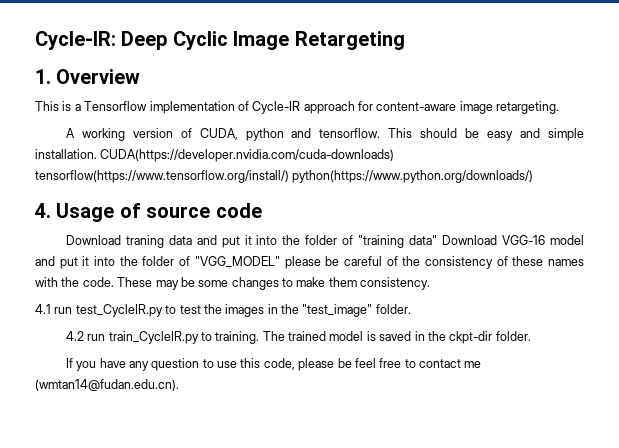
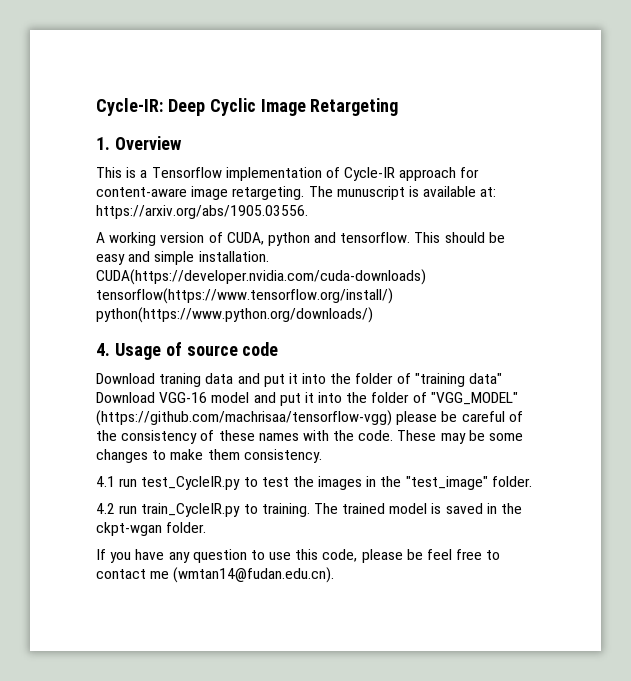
(560, 107) none -> [308,186,497,200] [96,205,308,219] The munuscript is available at: https://arxiv.org/abs/1905.03556.
(280, 261) none -> [96,410,392,426] (https://github.com/machrisaa/tensorflow-vgg)
[449,331,493,344] ckpt-dir -> [96,522,162,536] ckpt-wgan

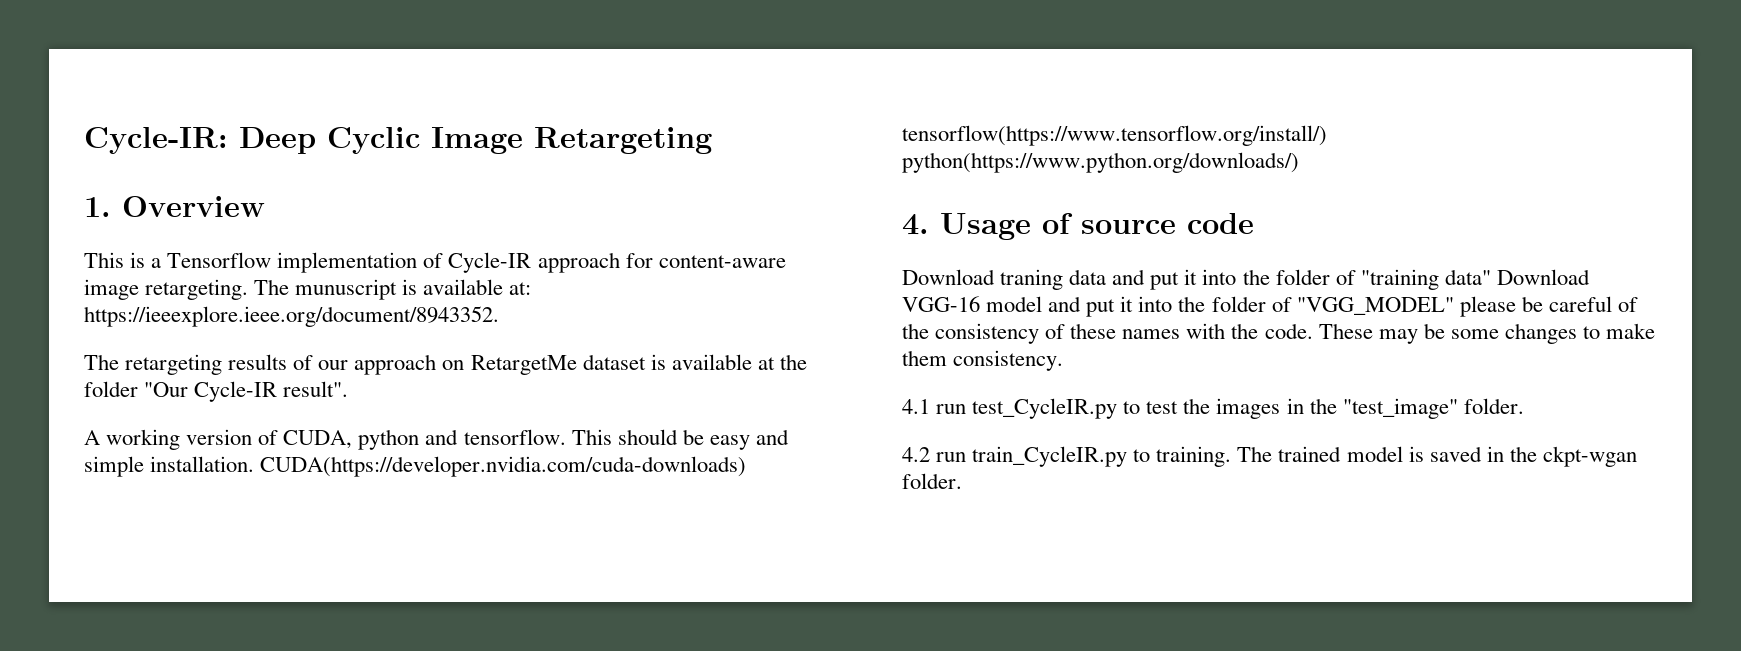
[96,205,308,219] https://arxiv.org/abs/1905.03556. -> [84,306,499,327] [84,354,807,375] [84,381,349,402] https://ieeexplore.ieee.org/document/8943352. // The retargeting results of our approach on RetargetMe dataset is available at the folder "Our Cycle-IR result".
[96,410,392,426] (https://github.com/machrisaa/tensorflow-vgg) -> (1454, 306) none
[96,549,501,563] [96,567,335,583] // If you have any question to use this code, please be feel free to contact me (wmtan14@fudan.edu.cn). -> (962, 481) none

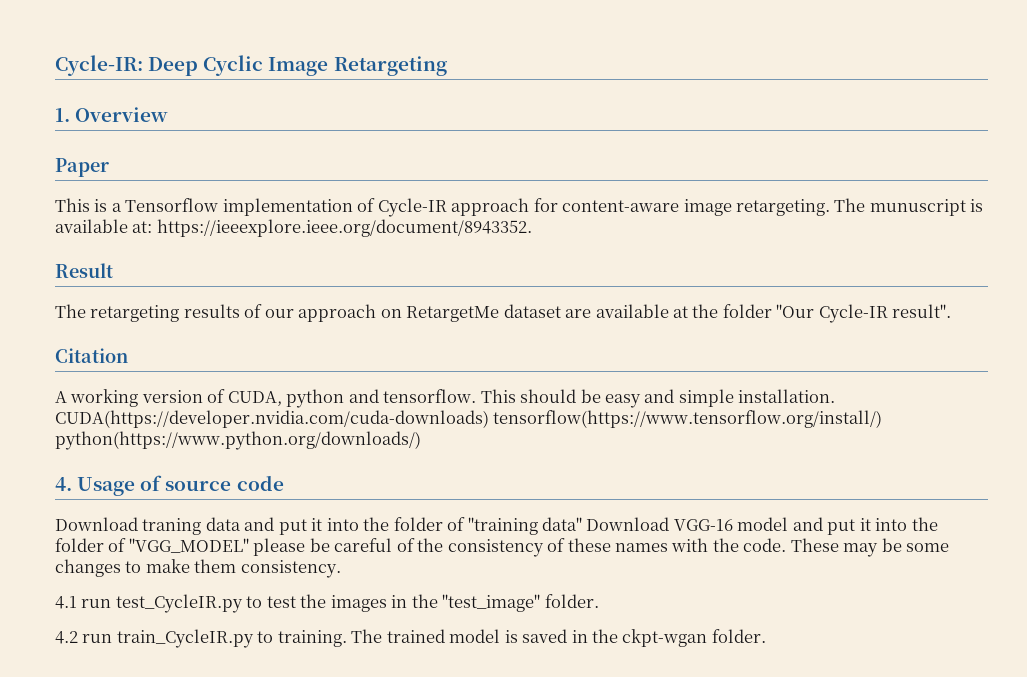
(265, 206) none -> [55,158,109,177] // Paper
(499, 316) none -> [55,263,113,278] // Result
[650,354,666,370] is -> [565,309,592,318] are
(349, 389) none -> [55,348,128,363] // Citation

